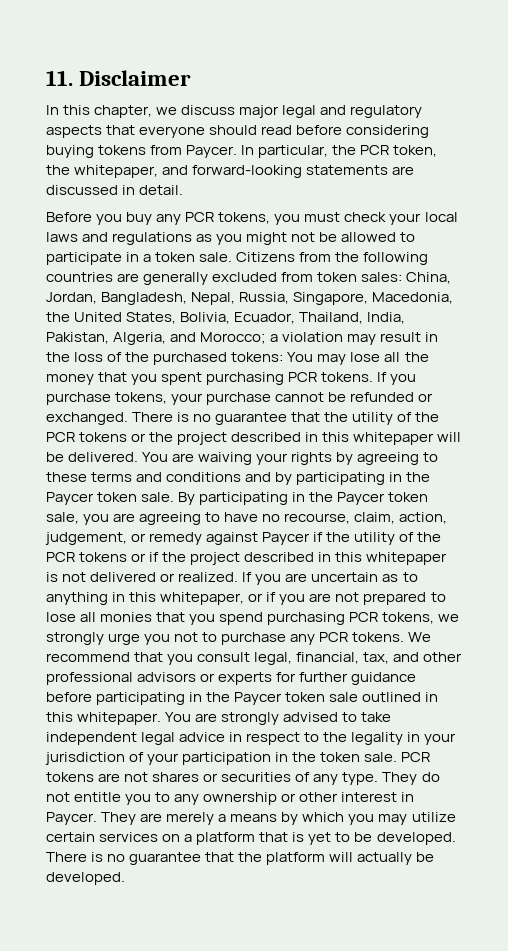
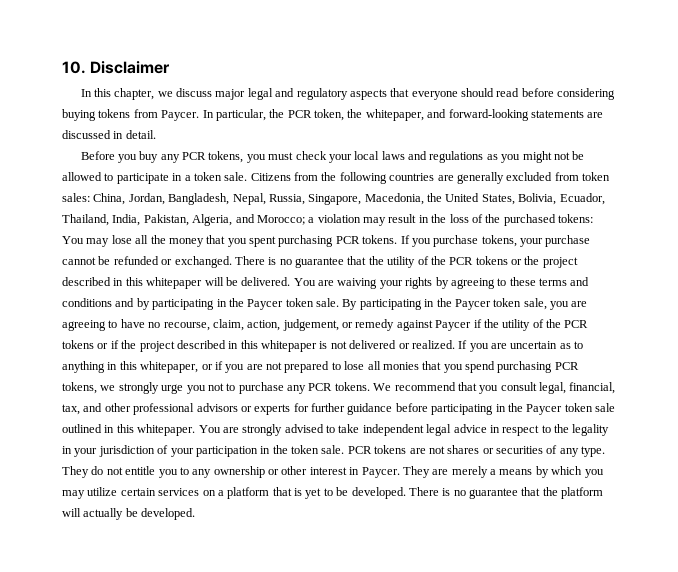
[46,70,73,86] 11. -> [62,61,86,74] 10.

